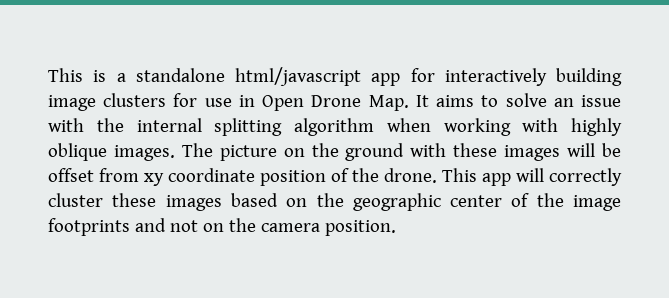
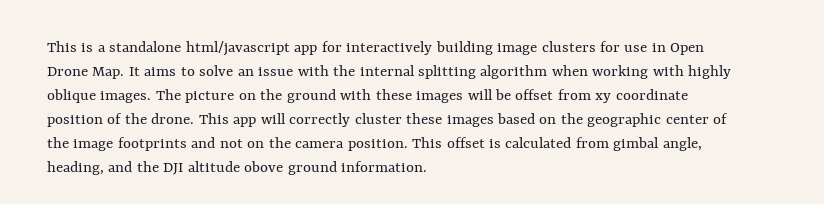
(396, 228) none -> [412,137,702,151] [47,161,428,175] This offset is calculated from gimbal angle, heading, and the DJI altitude obove ground information.

